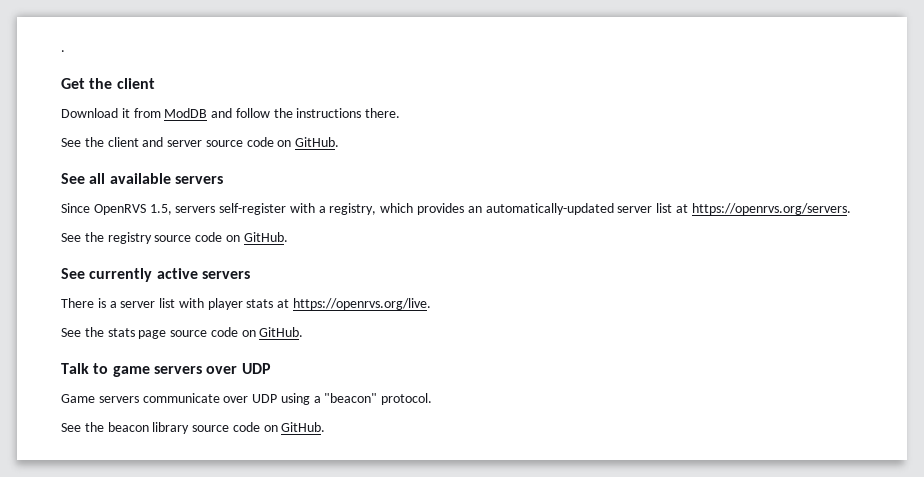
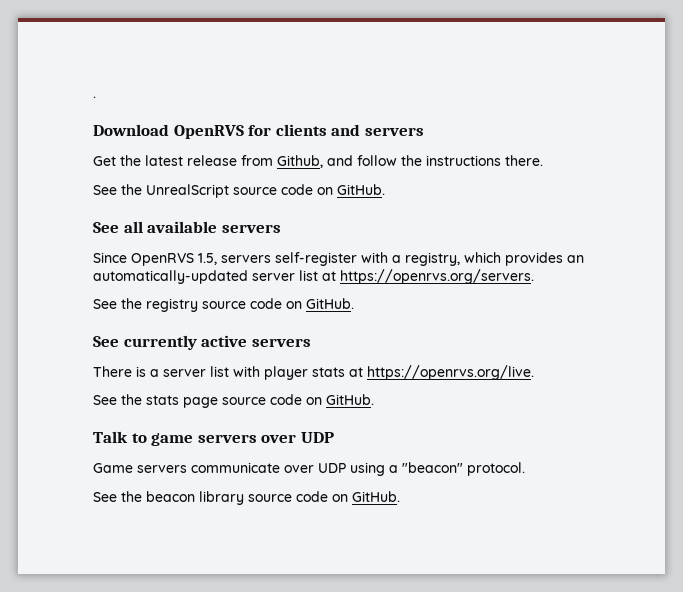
[61,78,155,89] [61,108,208,118] Get the client // Download it from ModDB -> [93,124,424,139] [93,155,323,168] Download OpenRVS for clients and servers // Get the latest release from Github,
[107,137,203,147] client and server -> [146,184,229,198] UnrealScript

